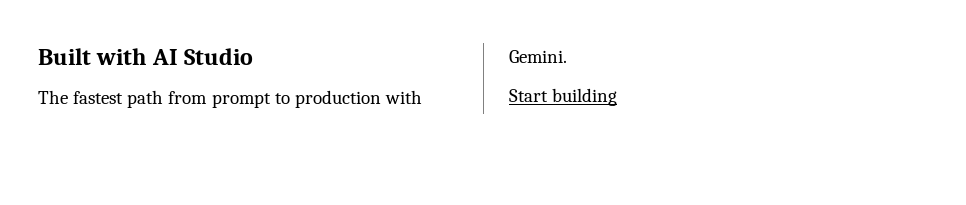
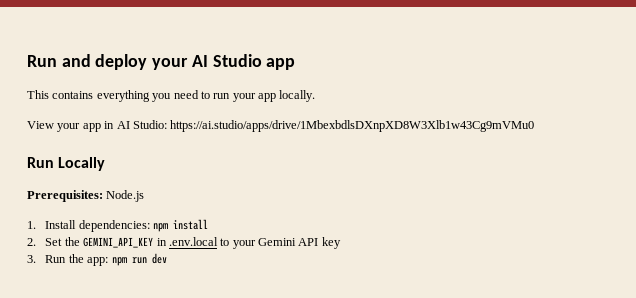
[38,48,254,65] [38,90,422,108] [509,50,567,63] [509,88,618,106] Built with AI Studio // The fastest path from prompt to production with Gemini. // Start building -> [27,54,296,70] [27,90,316,102] [27,120,535,132] [27,157,106,171] [27,190,145,202] [27,219,209,232] [27,237,341,249] [27,253,167,266] Run and deploy your AI Studio app // This contains everything you need to run your app locally. // View your app in AI Studio: https://ai.studio/apps/drive/1MbexbdlsDXnpXD8W3Xlb1w43Cg9mVMu0 // Run Locally // Prerequisites: Node.js // 1. Install dependencies: npm install // 2. Set the GEMINI_API_KEY in .env.local to your Gemini API key // 3. Run the app: npm run dev

